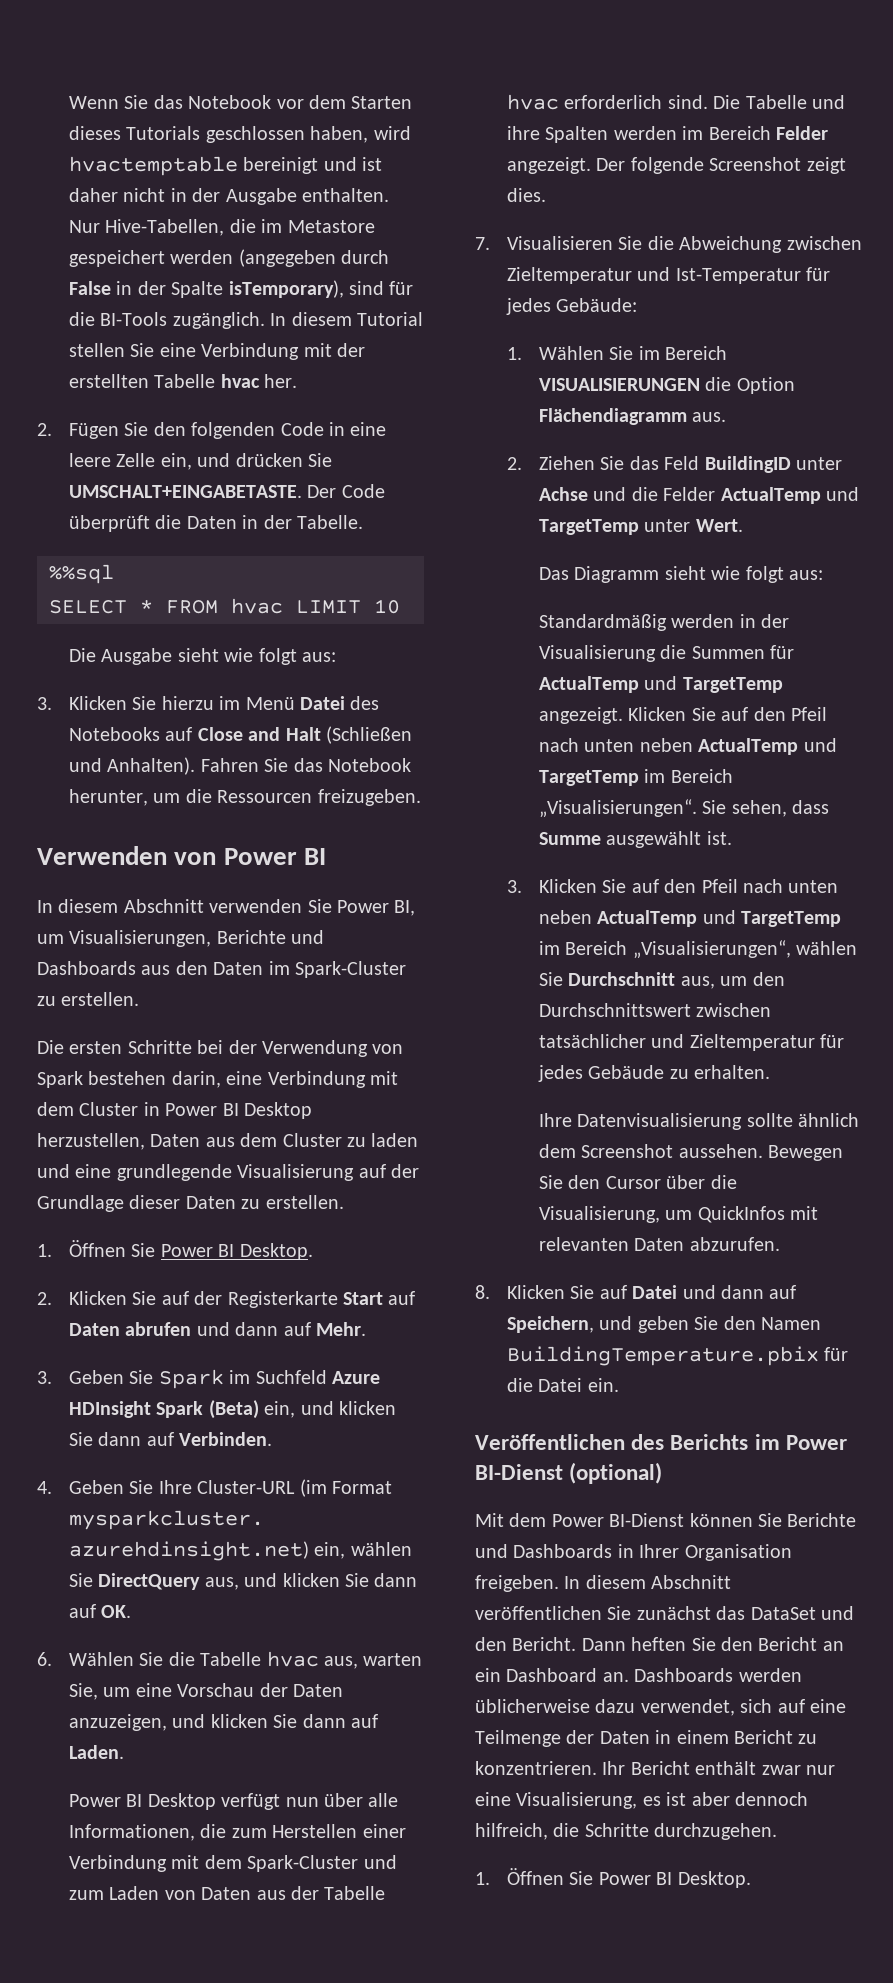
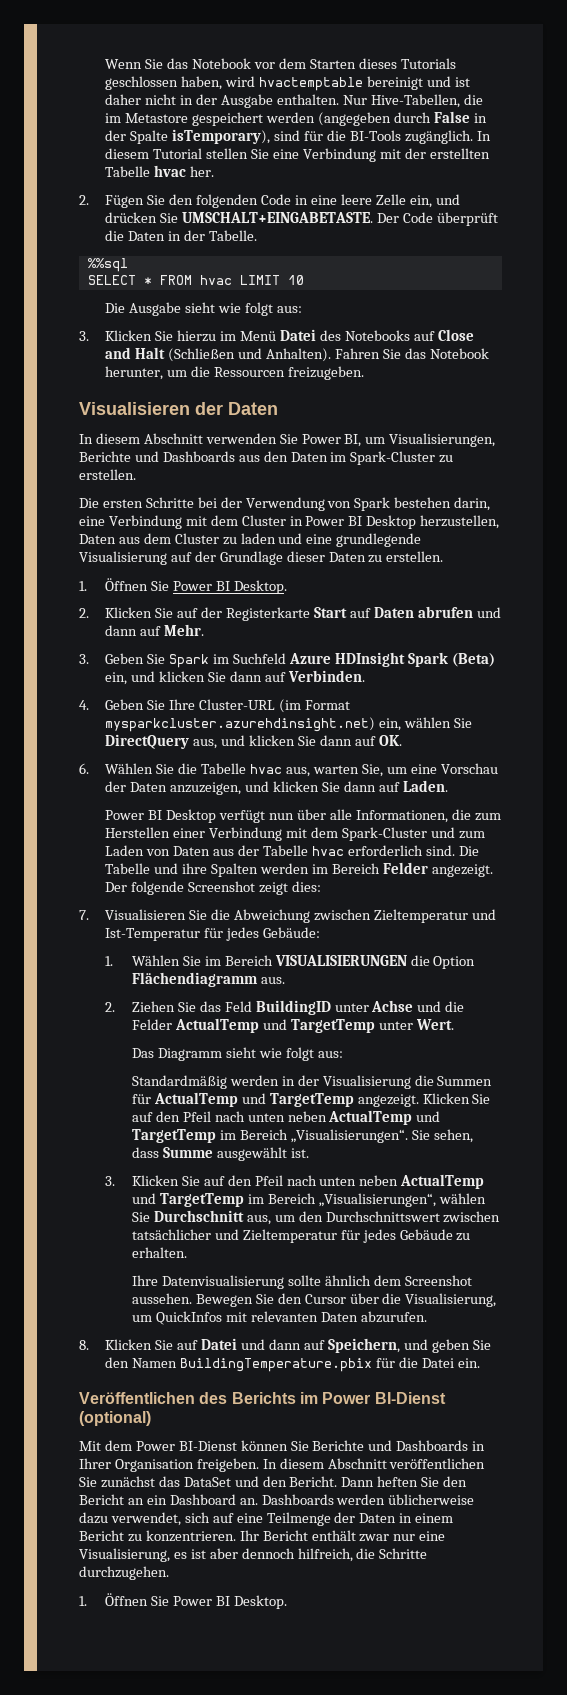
[37,846,326,865] Verwenden von Power BI -> [79,402,278,415] Visualisieren der Daten
[507,188,547,202] dies. -> [292,881,322,892] dies:

